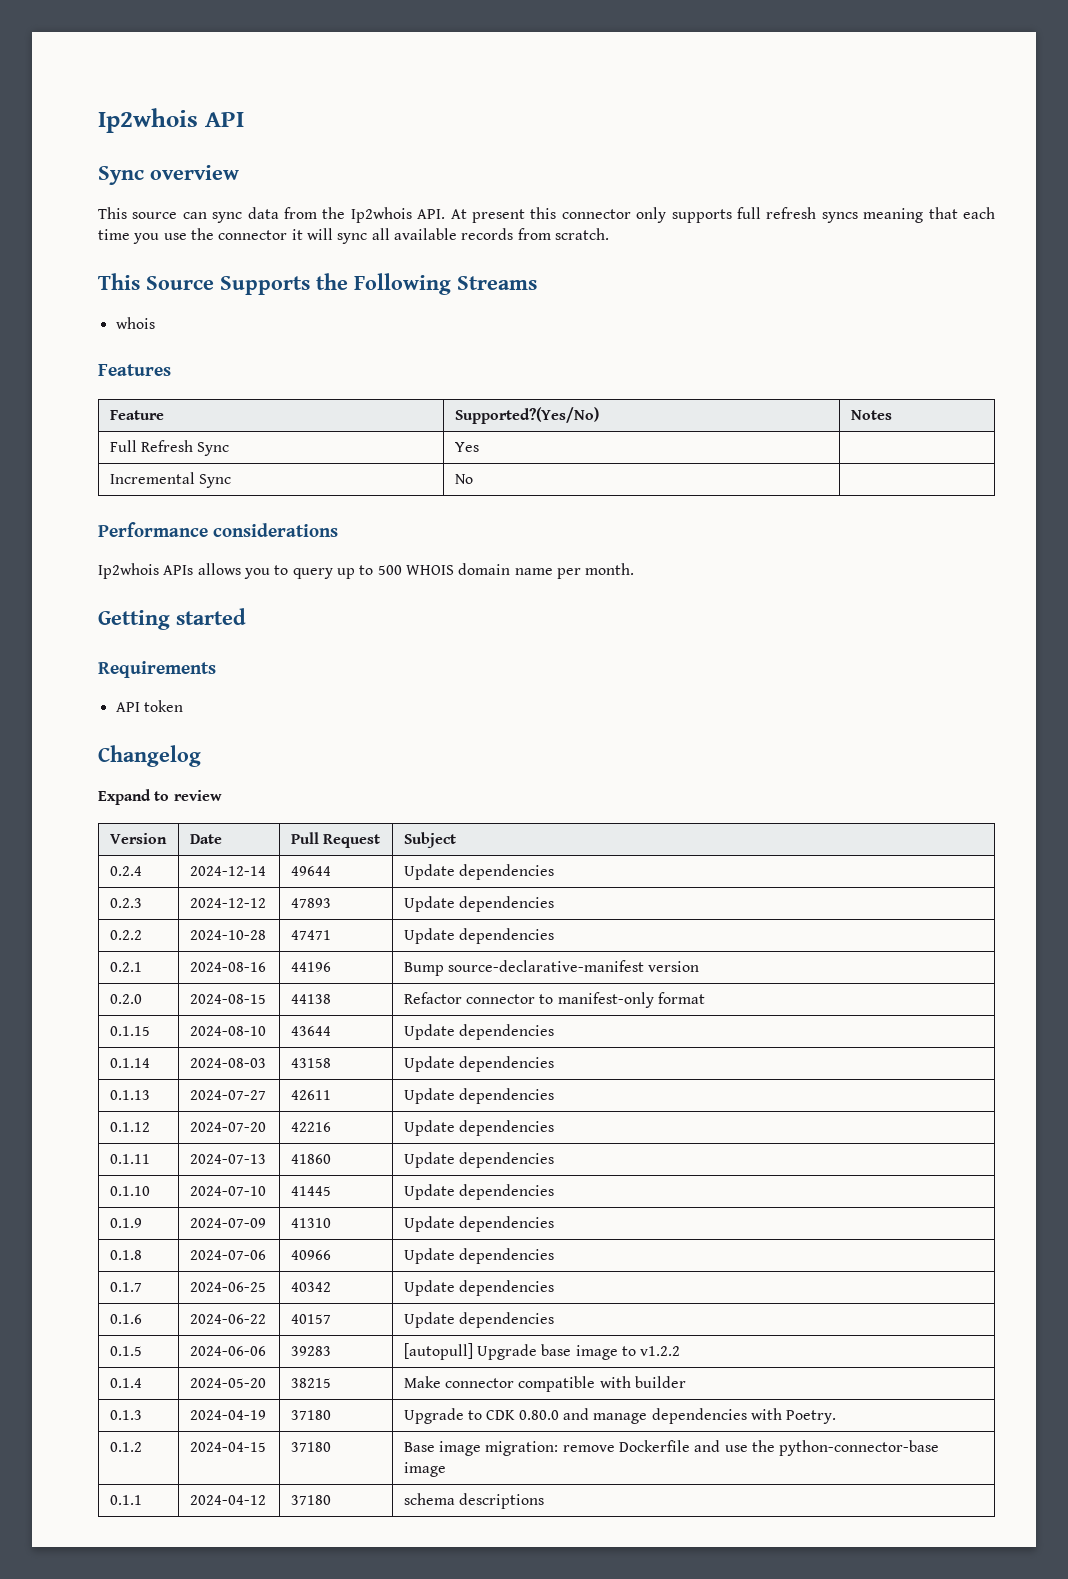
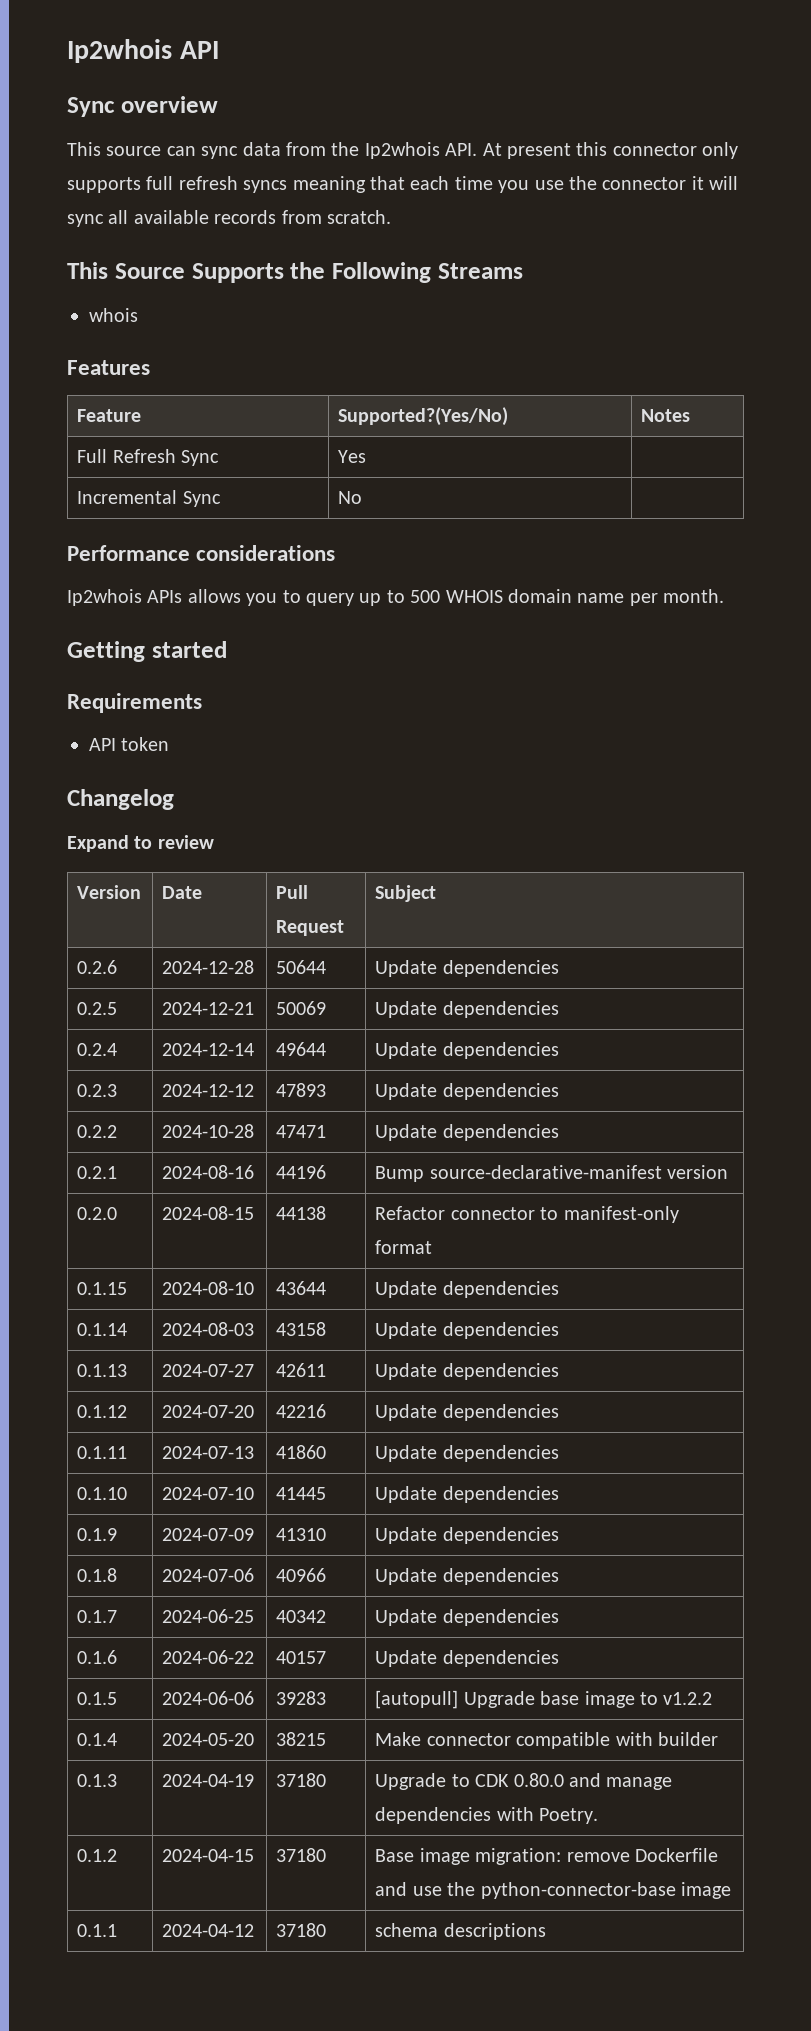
(456, 840) none -> [77,960,118,974] [162,960,255,974] [276,960,327,974] [375,960,559,977] [77,1002,118,1015] [162,1002,255,1015] [276,1001,327,1015] [375,1001,559,1018] // 0.2.6 | 2024-12-28 | 50644 | Update dependencies // 0.2.5 | 2024-12-21 | 50069 | Update dependencies

